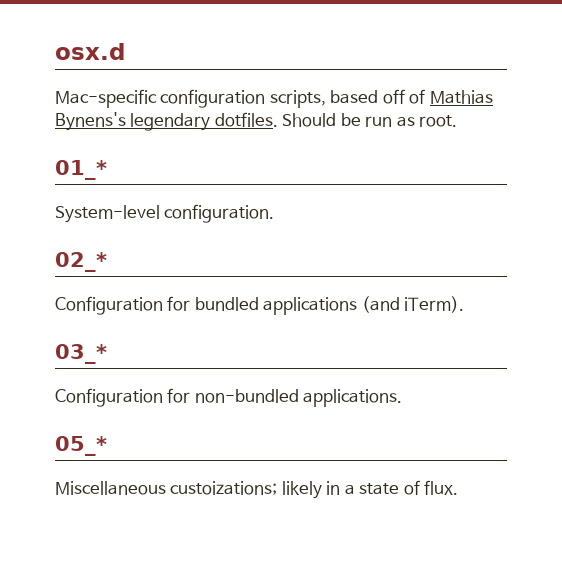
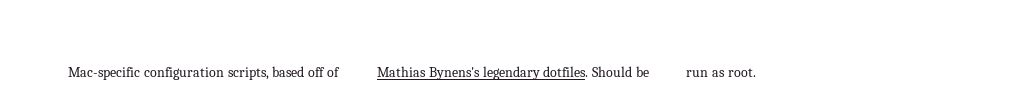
[55,43,125,60] osx.d // -> (68, 73) none
[55,160,107,180] [55,204,275,223] [55,252,107,272] [55,296,465,315] [55,344,107,364] [55,388,403,407] [55,436,107,456] [55,480,459,499] // 01_* // System-level configuration. // 02_* // Configuration for bundled applications (and iTerm). // 03_* // Configuration for non-bundled applications. // 05_* // Miscellaneous custoizations; likely in a state of flux. -> (756, 72) none

